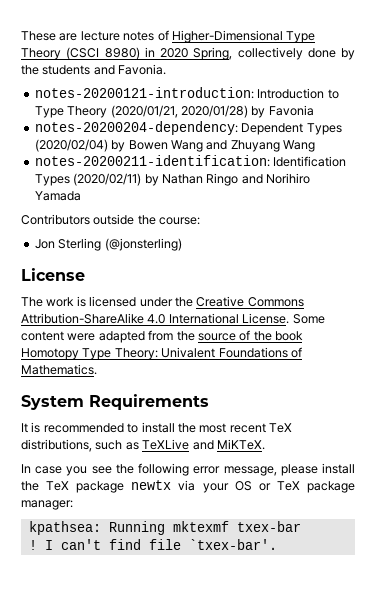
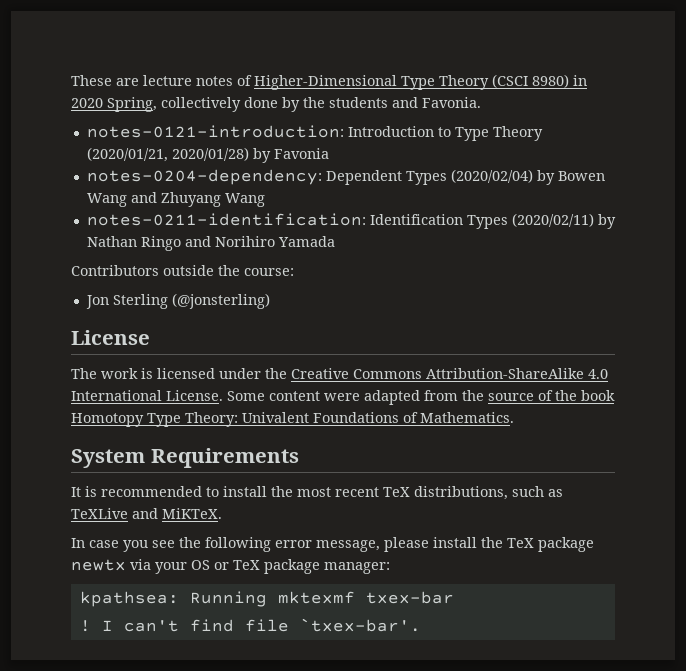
[34,87,254,99] notes-20200121-introduction: -> [86,125,344,138] notes-0121-introduction:
[34,121,238,135] notes-20200204-dependency: -> [86,169,322,185] notes-0204-dependency:
[34,155,270,167] notes-20200211-identification: -> [86,213,366,226] notes-0211-identification:

